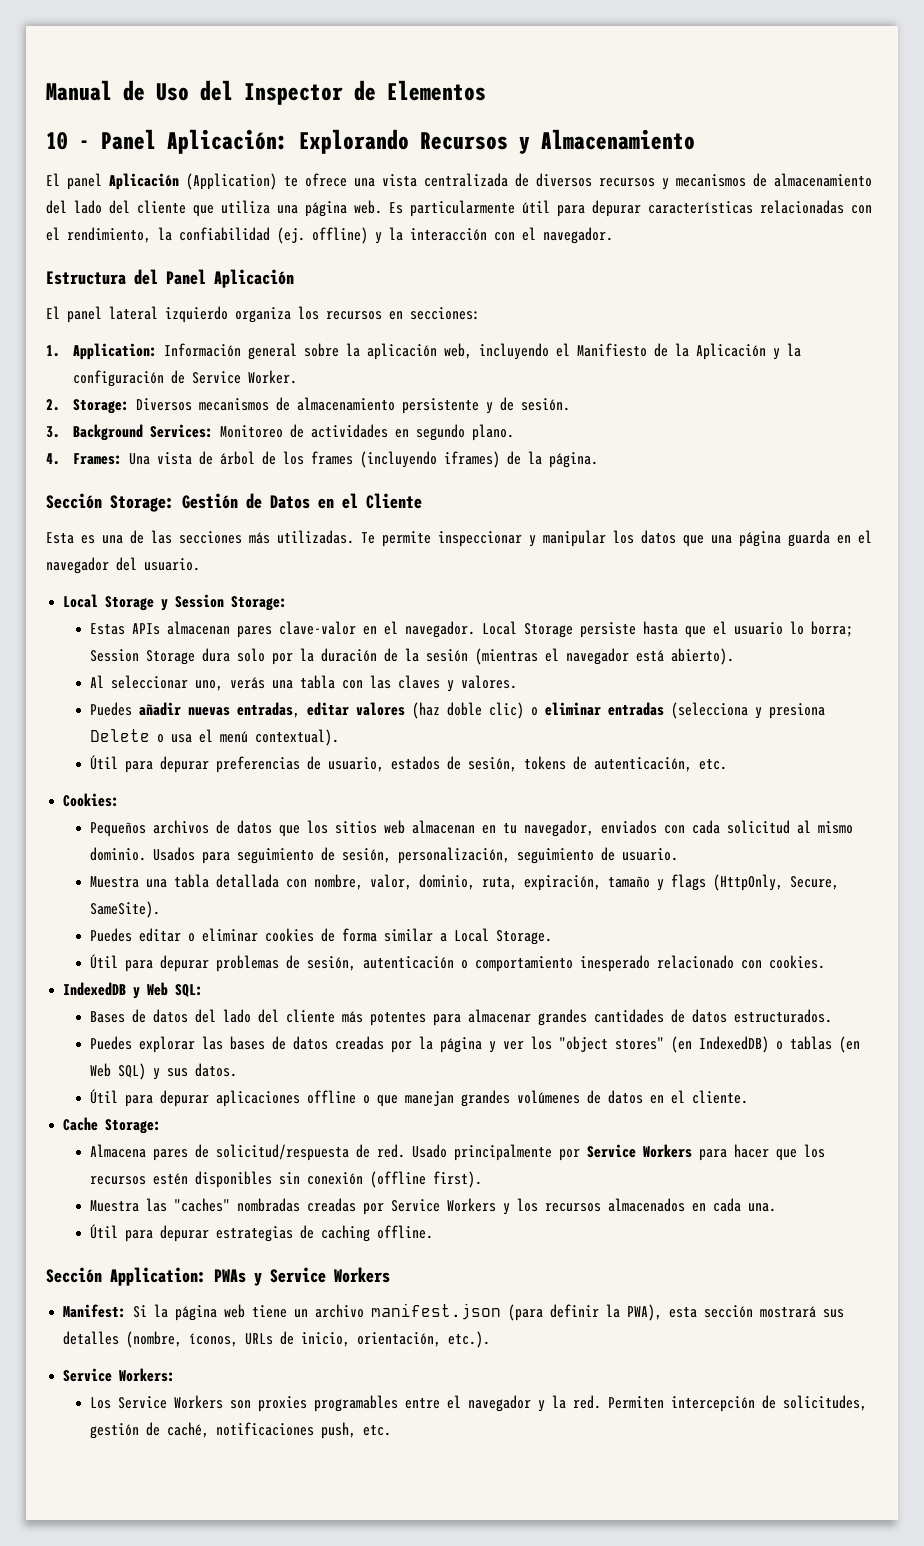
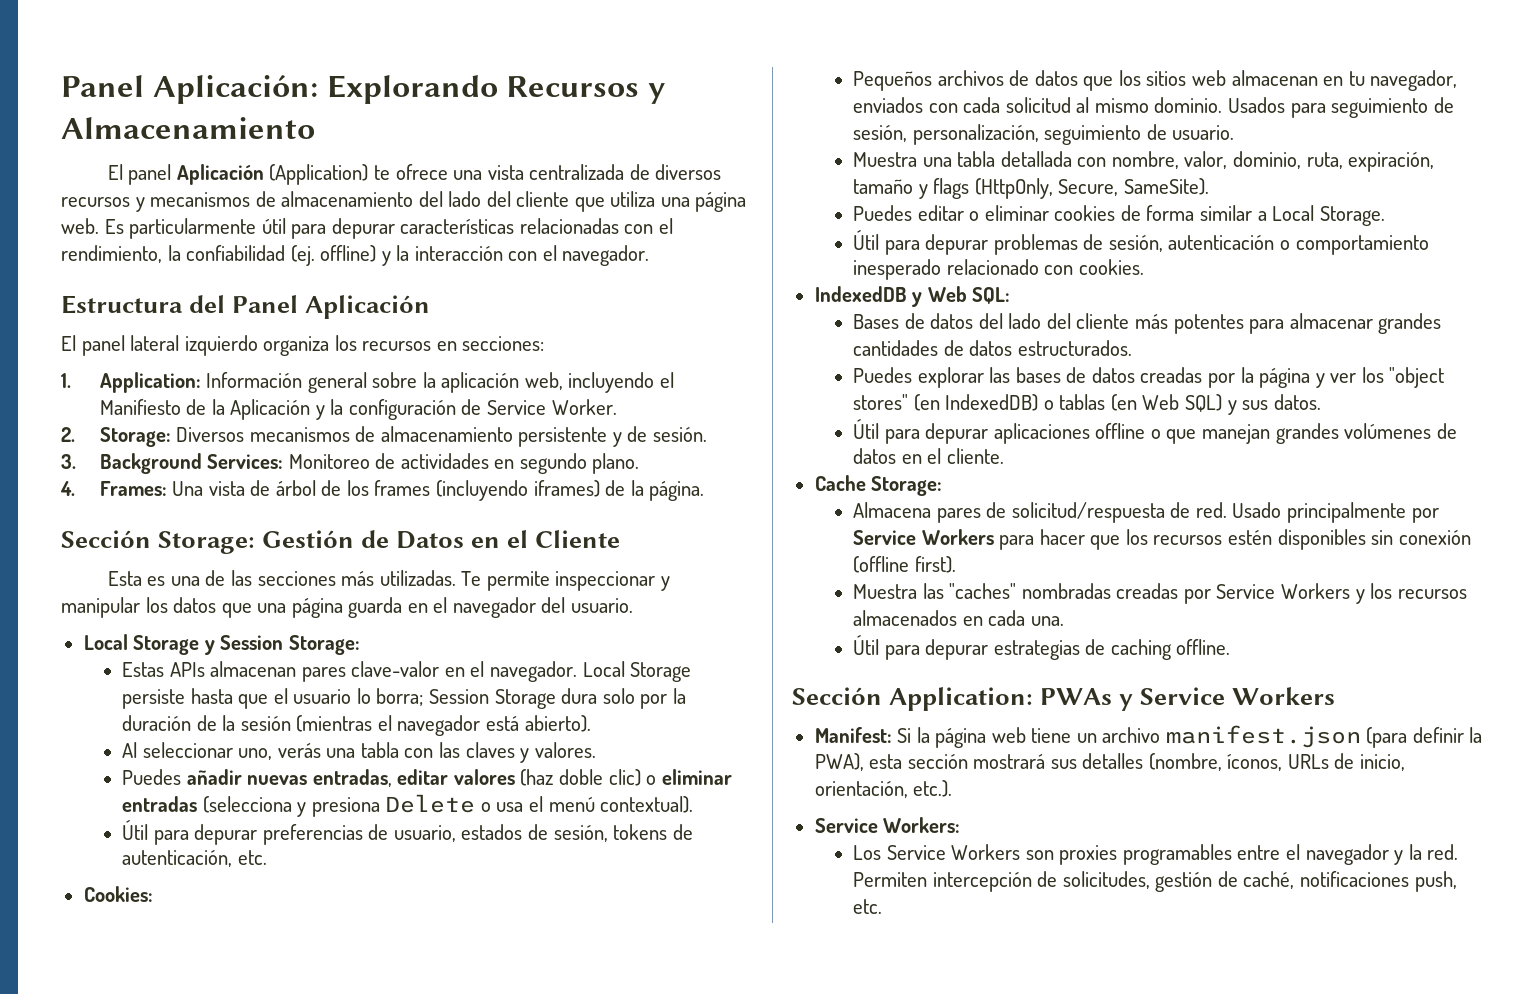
[46,80,486,105] [46,132,90,150] Manual de Uso del Inspector de Elementos // 10 - -> (61, 86) none

